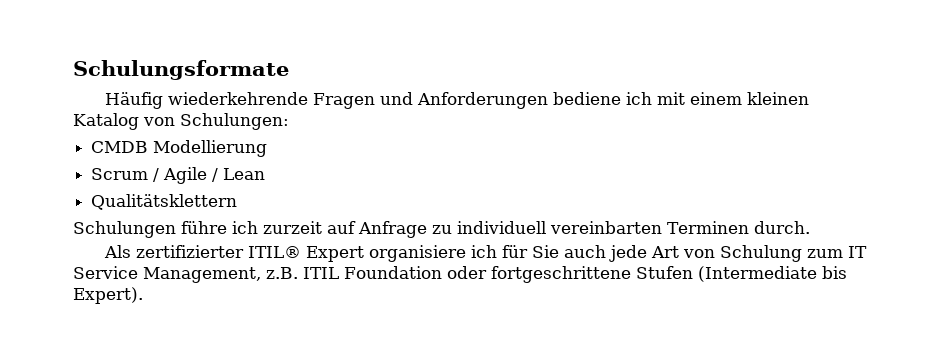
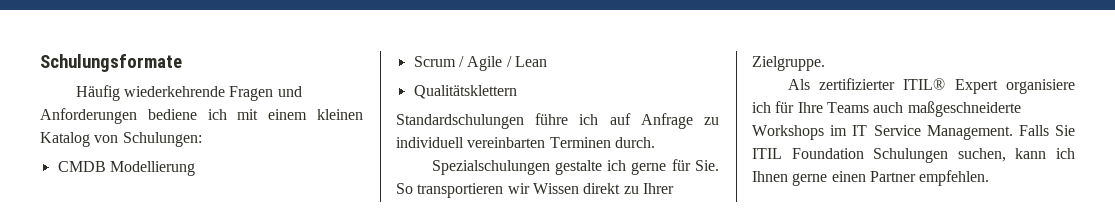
[73,221,176,238] Schulungen -> [396,114,524,129] Standardschulungen
[263,221,322,234] zurzeit -> (599, 119) none
(810, 227) none -> [431,159,719,175] [396,183,674,198] [752,56,825,71] // Spezialschulungen gestalte ich gerne für Sie. So transportieren wir Wissen direkt zu Ihrer Zielgruppe.
[531,245,867,262] [73,266,847,283] [73,287,143,304] Sie auch jede Art von Schulung zum IT Service Management, z.B. ITIL Foundation oder fortgeschrittene Stufen (Intermediate bis Expert). -> [797,101,1021,117] [752,125,1075,140] [752,148,1075,163] [752,170,990,186] Ihre Teams auch maßgeschneiderte Workshops im IT Service Management. Falls Sie ITIL Foundation Schulungen suchen, kann ich Ihnen gerne einen Partner empfehlen.

